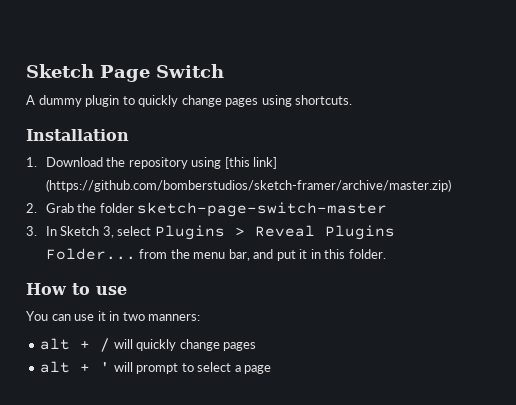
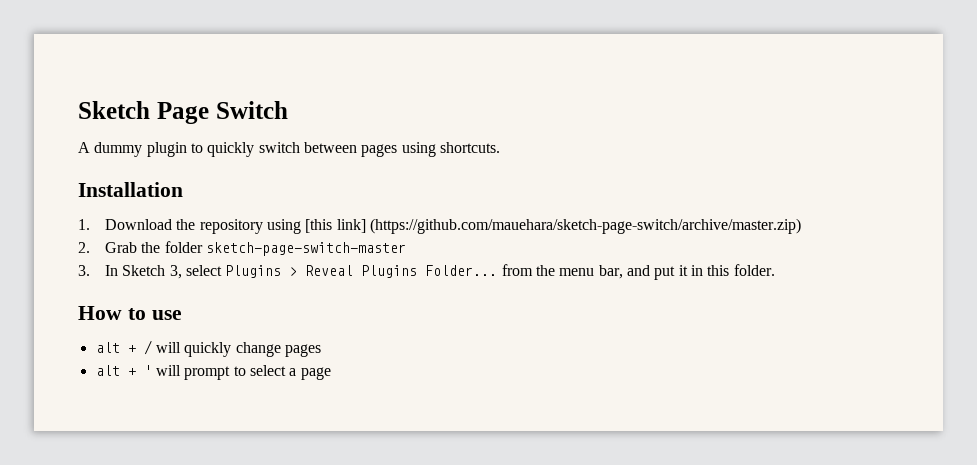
[181,95,222,107] change -> [258,142,357,153] switch between
[45,179,451,192] (https://github.com/bomberstudios/sketch-framer/archive/master.zip) -> [369,218,801,234] (https://github.com/mauehara/sketch-page-switch/archive/master.zip)
[26,311,201,321] // You can use it in two manners: -> (182, 315) none

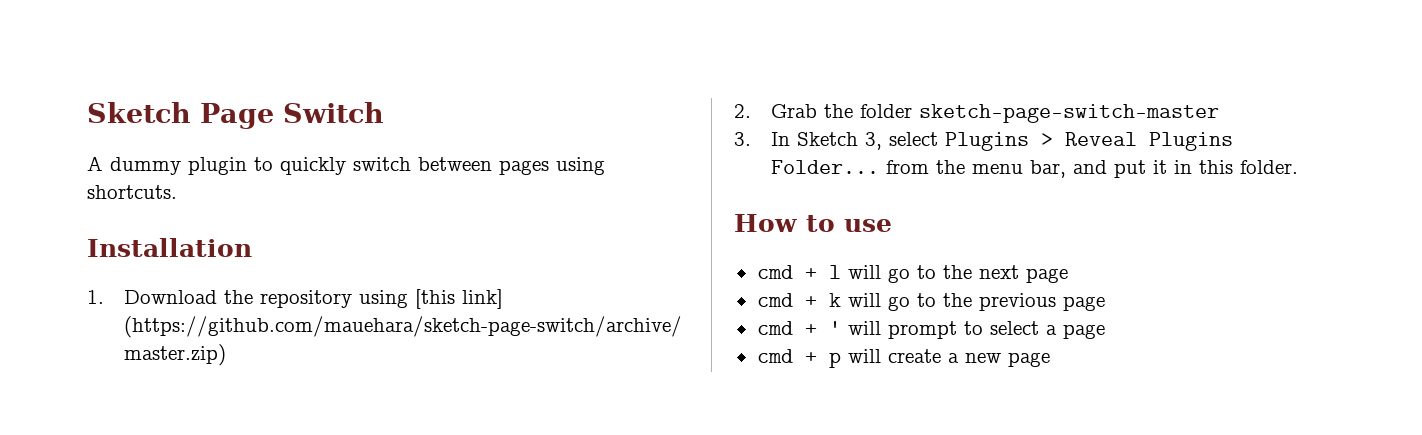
[95,340,321,357] [95,365,120,376] alt + / will quickly change pages // alt -> [756,265,1068,283] [756,293,1105,311] [756,321,793,335] cmd + l will go to the next page // cmd + k will go to the previous page // cmd
(331, 373) none -> [756,349,1050,368] // cmd + p will create a new page

